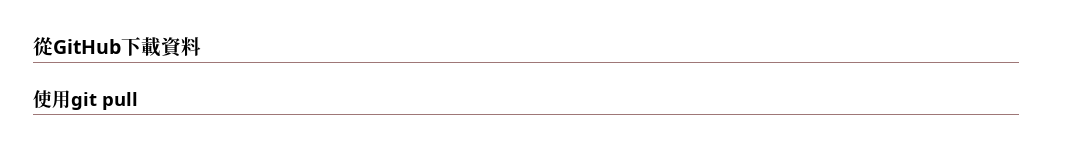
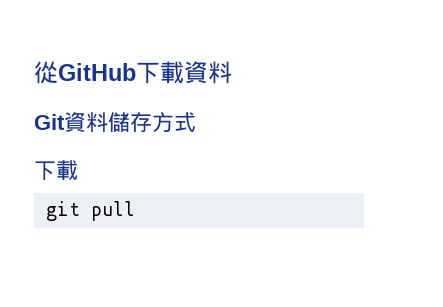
[33,90,71,109] 使用 -> [34,112,196,133] [34,160,78,181] Git資料儲存方式 // 下載 //

